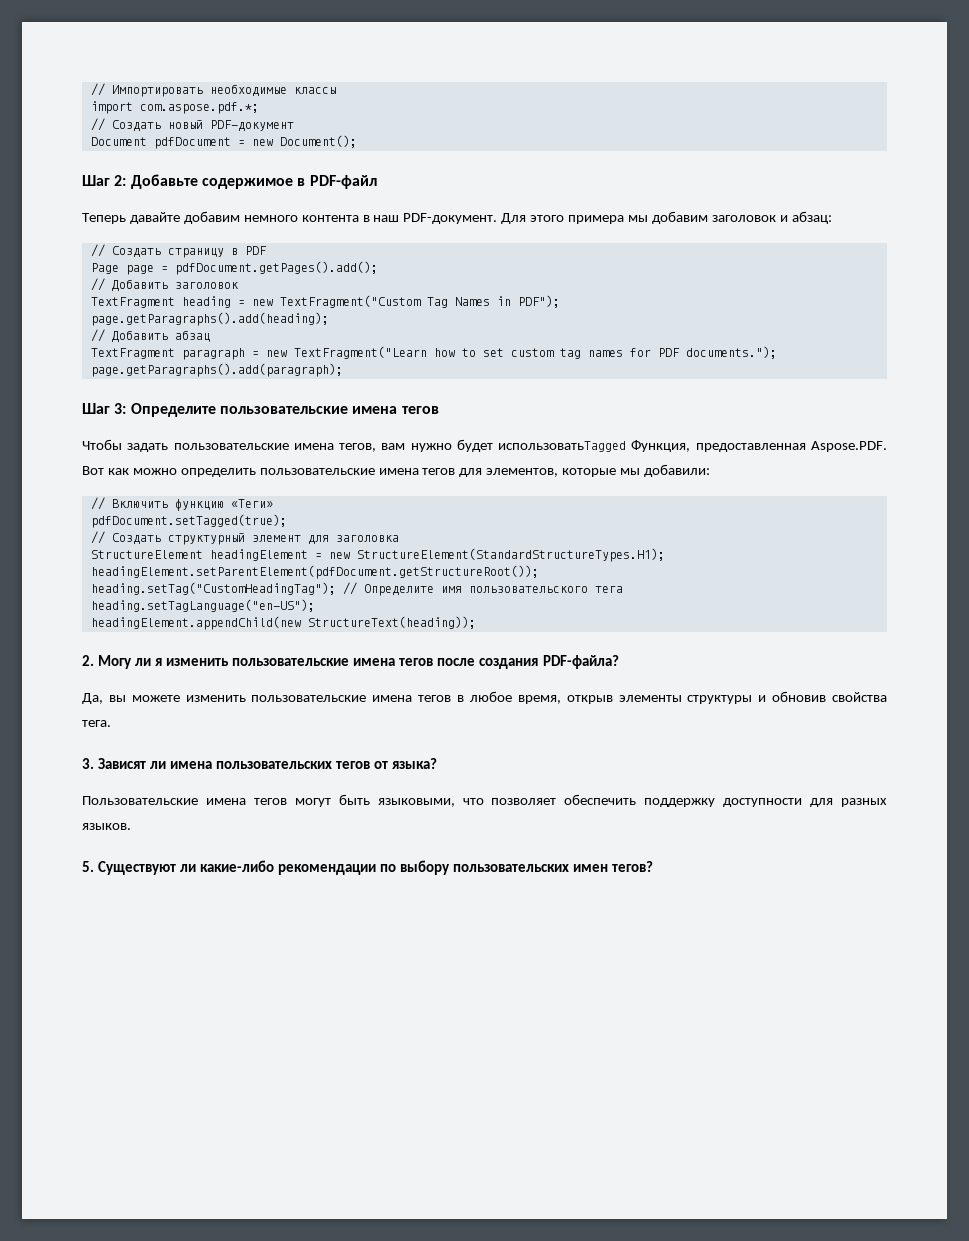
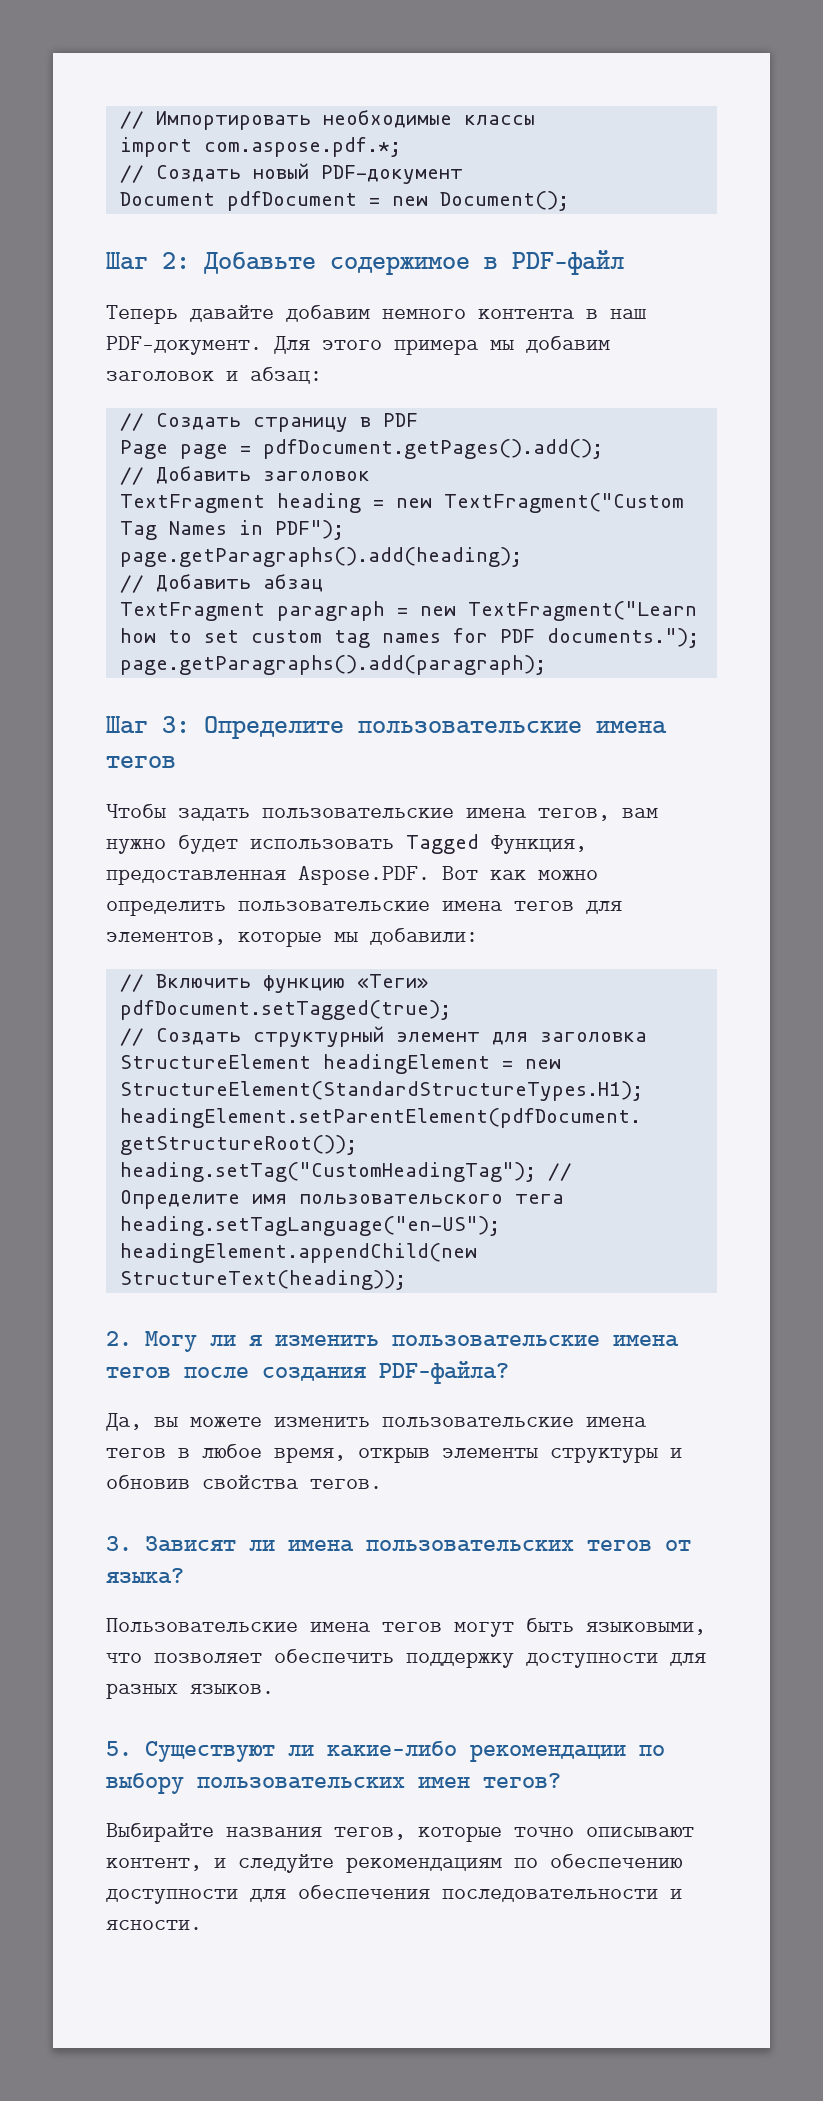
[498,441,627,452] использоватьTagged -> [250,834,479,854] использовать Tagged
[82,720,111,727] тега. -> [310,1478,382,1489] тегов.
(654, 866) none -> [106,1823,694,1842] [106,1854,682,1873] [106,1885,682,1904] [106,1920,202,1930] // Выбирайте названия тегов, которые точно описывают контент, и следуйте рекомендациям по обеспечению доступности для обеспечения последовательности и ясности.

